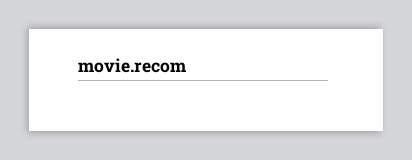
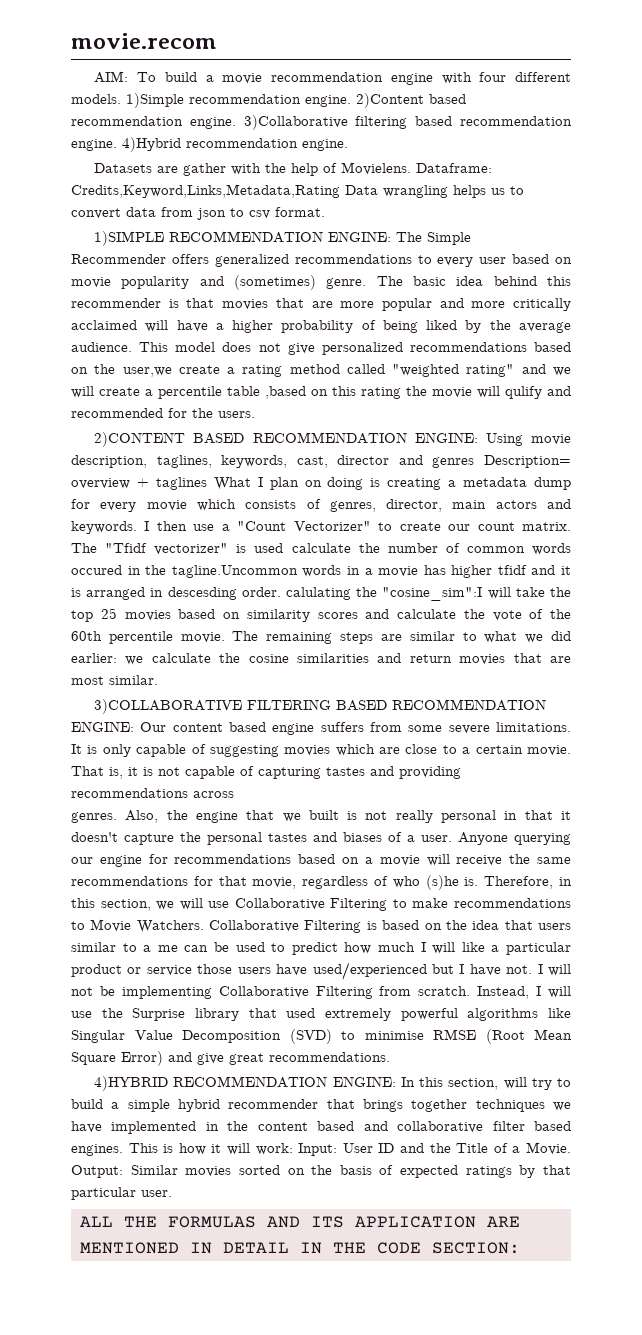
(186, 65) none -> [94,71,572,85] [71,93,466,108] [71,115,572,130] [71,137,348,152] [94,162,493,176] [71,184,524,198] [71,207,325,220] [94,231,472,246] [71,254,572,267] [71,275,571,290] [71,298,571,311] [71,320,571,333] [71,342,571,355] [71,364,571,377] [71,386,571,399] [71,408,255,418] [94,432,572,447] [71,455,571,468] [71,477,571,490] [71,499,571,512] [71,521,571,534] [71,543,572,555] [71,565,571,578] [71,587,571,601] [71,608,571,622] [71,631,571,644] [71,653,571,665] [71,675,158,685] [94,699,547,714] [71,721,571,735] [71,744,571,757] [71,766,461,779] [71,788,234,798] [71,810,572,823] [71,832,571,845] [71,854,571,867] [71,875,573,890] [71,898,571,911] [71,919,572,933] [71,942,572,955] [71,962,572,980] [71,986,572,999] [71,1008,571,1021] [71,1029,572,1044] [71,1051,390,1066] [94,1076,571,1091] [71,1099,571,1112] [71,1121,572,1134] [71,1142,572,1156] [71,1165,571,1178] [71,1187,172,1200] [80,1216,520,1228] [80,1242,520,1254] // AIM: To build a movie recommendation engine with four different models. 1)Simple recommendation engine. 2)Content based recommendation engine. 3)Collaborative filtering based recommendation engine. 4)Hybrid recommendation engine. // Datasets are gather with the help of Movielens. Dataframe: Credits,Keyword,Links,Metadata,Rating Data wrangling helps us to convert data from json to csv format. // 1)SIMPLE RECOMMENDATION ENGINE: The Simple Recommender offers generalized recommendations to every user based on movie popularity and (sometimes) genre. The basic idea behind this recommender is that movies that are more popular and more critically acclaimed will have a higher probability of being liked by the average audience. This model does not give personalized recommendations based on the user,we create a rating method called "weighted rating" and we will create a percentile table ,based on this rating the movie will qulify and recommended for the users. // 2)CONTENT BASED RECOMMENDATION ENGINE: Using movie description, taglines, keywords, cast, director and genres Description= overview + taglines What I plan on doing is creating a metadata dump for every movie which consists of genres, director, main actors and keywords. I then use a "Count Vectorizer" to create our count matrix. The "Tfidf vectorizer" is used calculate the number of common words occured in the tagline.Uncommon words in a movie has higher tfidf and it is arranged in descesding order. calulating the "cosine_sim":I will take the top 25 movies based on similarity scores and calculate the vote of the 60th percentile movie. The remaining steps are similar to what we did earlier: we calculate the cosine similarities and return movies that are most similar. // 3)COLLABORATIVE FILTERING BASED RECOMMENDATION ENGINE: Our content based engine suffers from some severe limitations. It is only capable of suggesting movies which are close to a certain movie. That is, it is not capable of capturing tastes and providing recommendations across // genres. Also, the engine that we built is not really personal in that it doesn't capture the personal tastes and biases of a user. Anyone querying our engine for recommendations based on a movie will receive the same recommendations for that movie, regardless of who (s)he is. Therefore, in this section, we will use Collaborative Filtering to make recommendations to Movie Watchers. Collaborative Filtering is based on the idea that users similar to a me can be used to predict how much I will like a particular product or service those users have used/experienced but I have not. I will not be implementing Collaborative Filtering from scratch. Instead, I will use the Surprise library that used extremely powerful algorithms like Singular Value Decomposition (SVD) to minimise RMSE (Root Mean Square Error) and give great recommendations. // 4)HYBRID RECOMMENDATION ENGINE: In this section, will try to build a simple hybrid recommender that brings together techniques we have implemented in the content based and collaborative filter based engines. This is how it will work: Input: User ID and the Title of a Movie. Output: Similar movies sorted on the basis of expected ratings by that particular user. // ALL THE FORMULAS AND ITS APPLICATION ARE MENTIONED IN DETAIL IN THE CODE SECTION:

